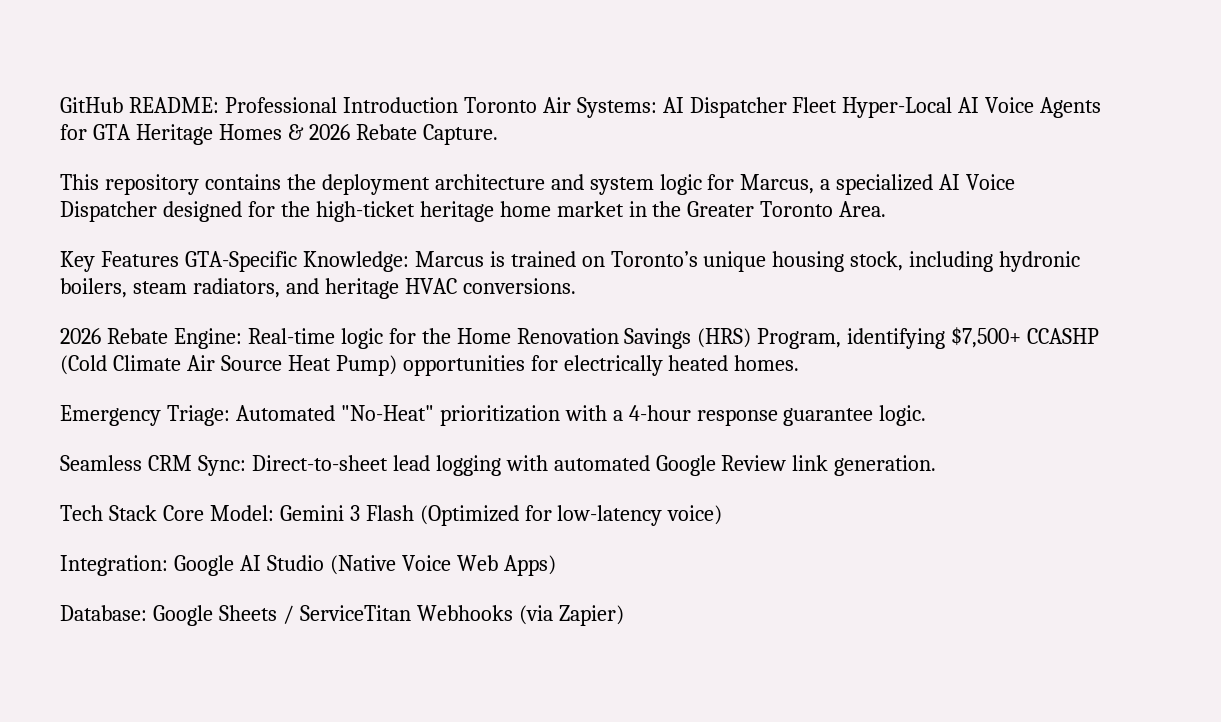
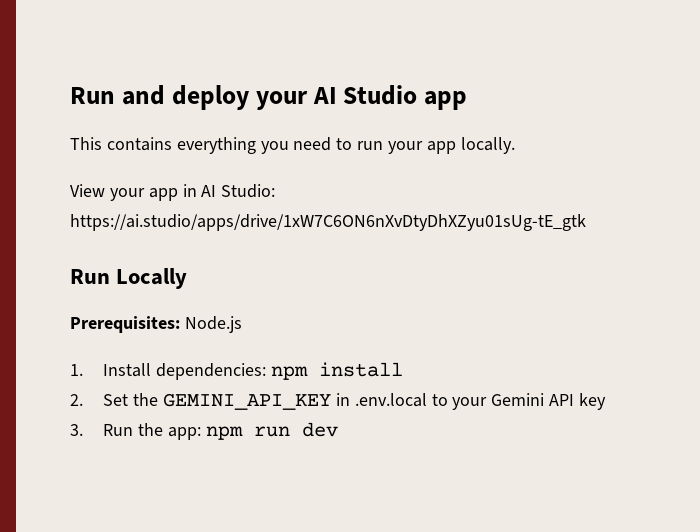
[60,97,1102,118] [60,124,498,145] [60,174,1016,195] [60,201,887,222] [60,251,1081,272] [60,278,576,299] [60,327,1100,349] [60,355,800,376] [60,405,927,426] [60,455,937,476] [60,505,723,526] [60,555,556,576] [60,605,624,626] GitHub README: Professional Introduction Toronto Air Systems: AI Dispatcher Fleet Hyper-Local AI Voice Agents for GTA Heritage Homes & 2026 Rebate Capture. // This repository contains the deployment architecture and system logic for Marcus, a specialized AI Voice Dispatcher designed for the high-ticket heritage home market in the Greater Toronto Area. // Key Features GTA-Specific Knowledge: Marcus is trained on Toronto’s unique housing stock, including hydronic boilers, steam radiators, and heritage HVAC conversions. // 2026 Rebate Engine: Real-time logic for the Home Renovation Savings (HRS) Program, identifying $7,500+ CCASHP (Cold Climate Air Source Heat Pump) opportunities for electrically heated homes. // Emergency Triage: Automated "No-Heat" prioritization with a 4-hour response guarantee logic. // Seamless CRM Sync: Direct-to-sheet lead logging with automated Google Review link generation. // Tech Stack Core Model: Gemini 3 Flash (Optimized for low-latency voice) // Integration: Google AI Studio (Native Voice Web Apps) // Database: Google Sheets / ServiceTitan Webhooks (via Zapier) -> [70,85,468,110] [70,137,515,154] [70,184,276,201] [70,214,586,231] [70,268,188,289] [70,316,242,333] [70,362,403,380] [70,393,607,410] [70,422,338,440] Run and deploy your AI Studio app // This contains everything you need to run your app locally. // View your app in AI Studio: https://ai.studio/apps/drive/1xW7C6ON6nXvDtyDhXZyu01sUg-tE_gtk // Run Locally // Prerequisites: Node.js // 1. Install dependencies: npm install // 2. Set the GEMINI_API_KEY in .env.local to your Gemini API key // 3. Run the app: npm run dev

